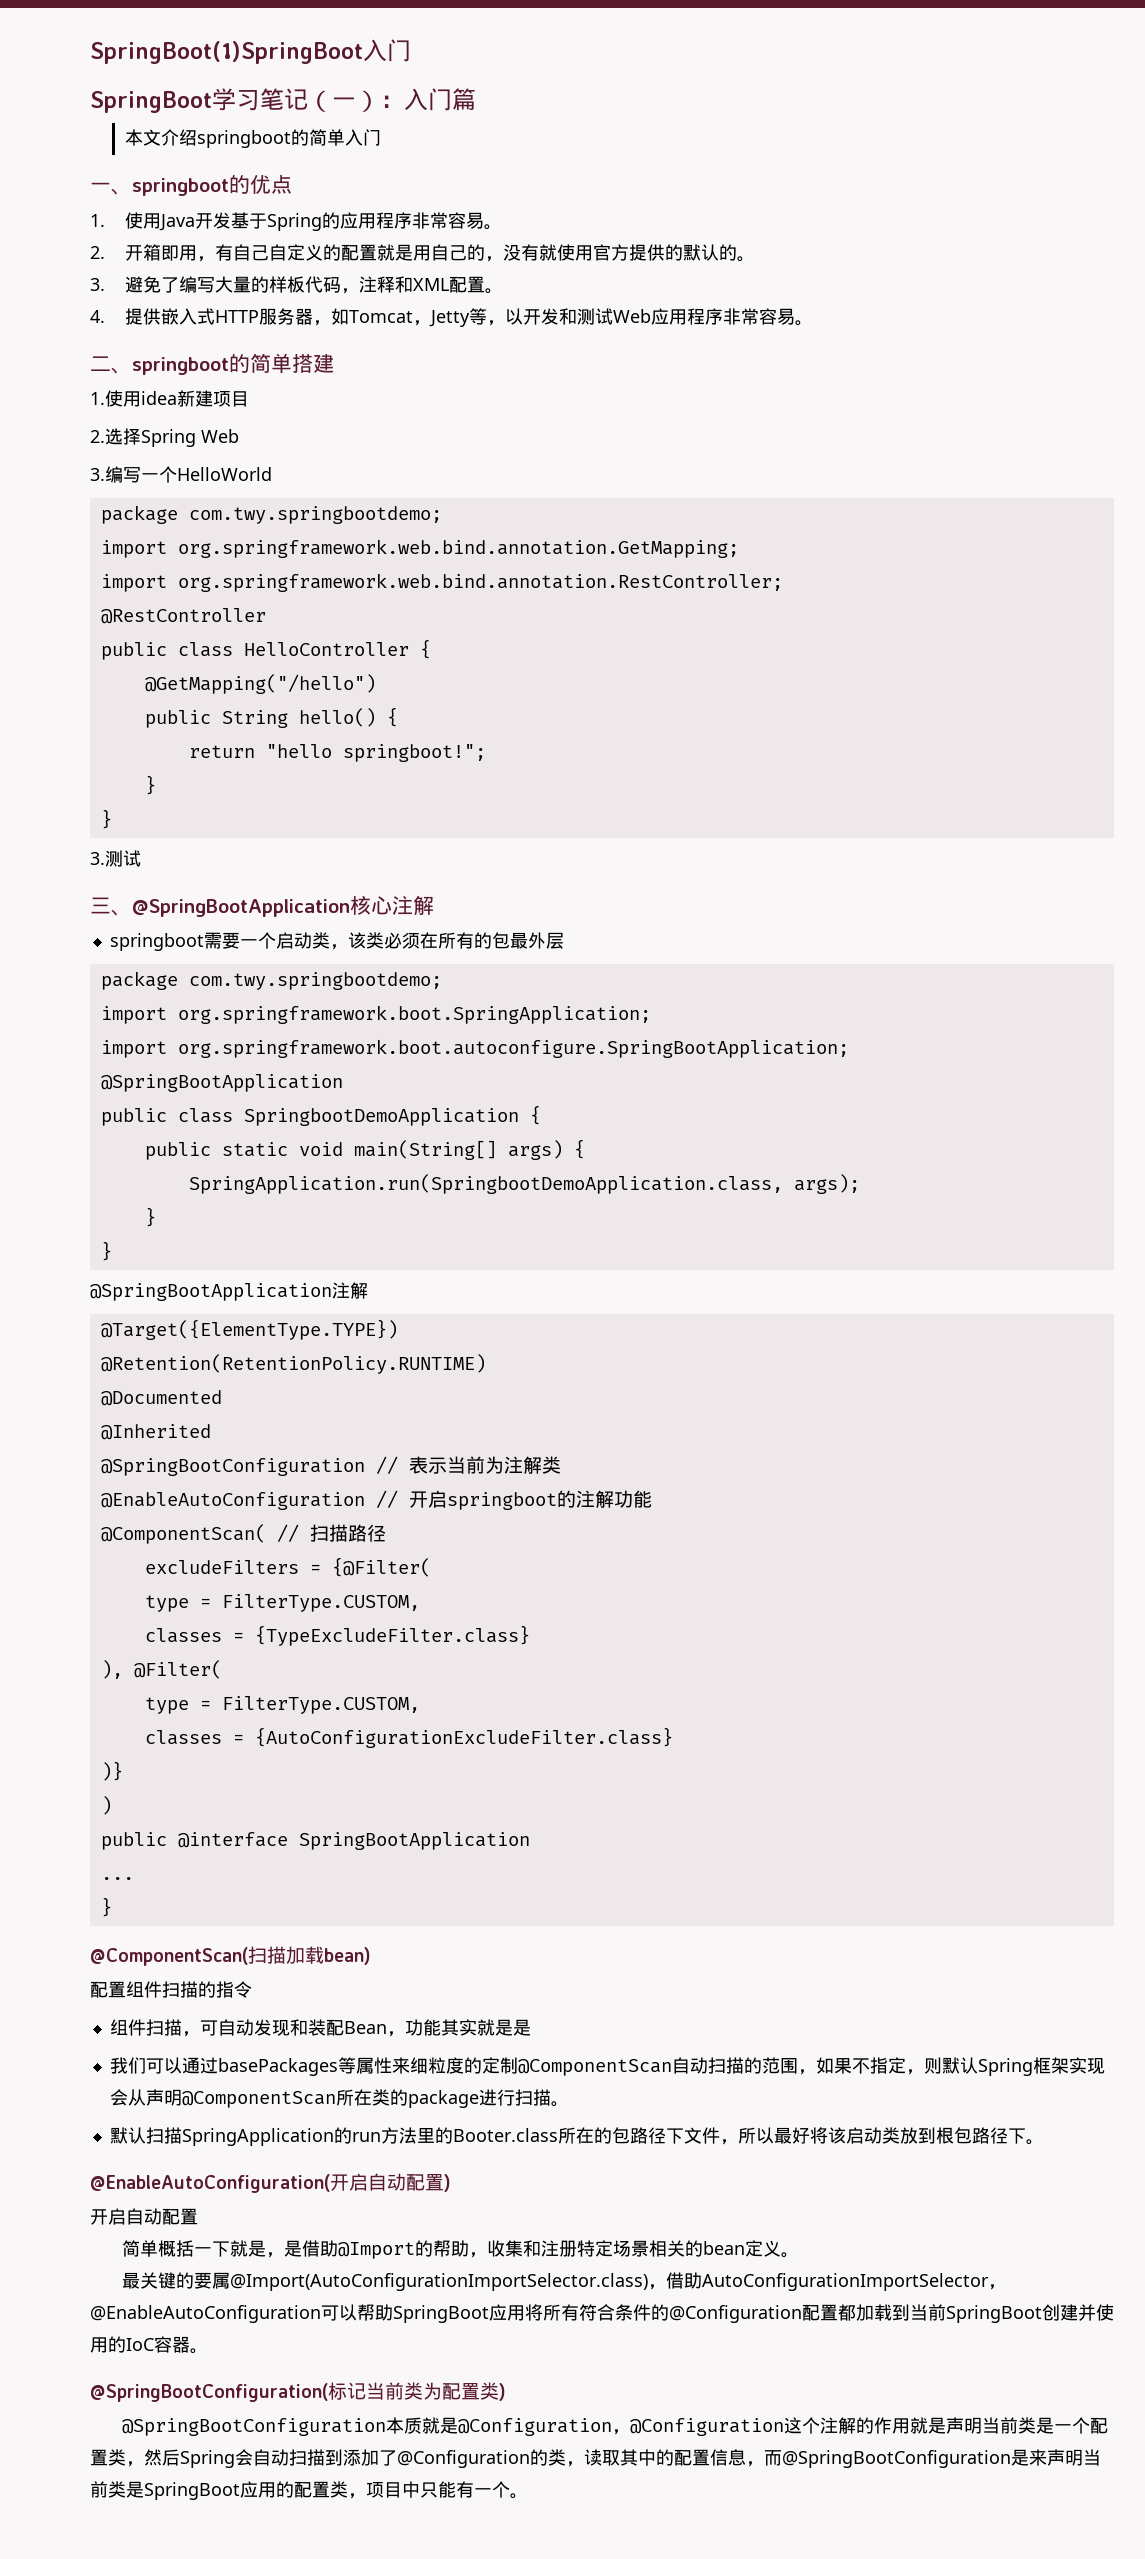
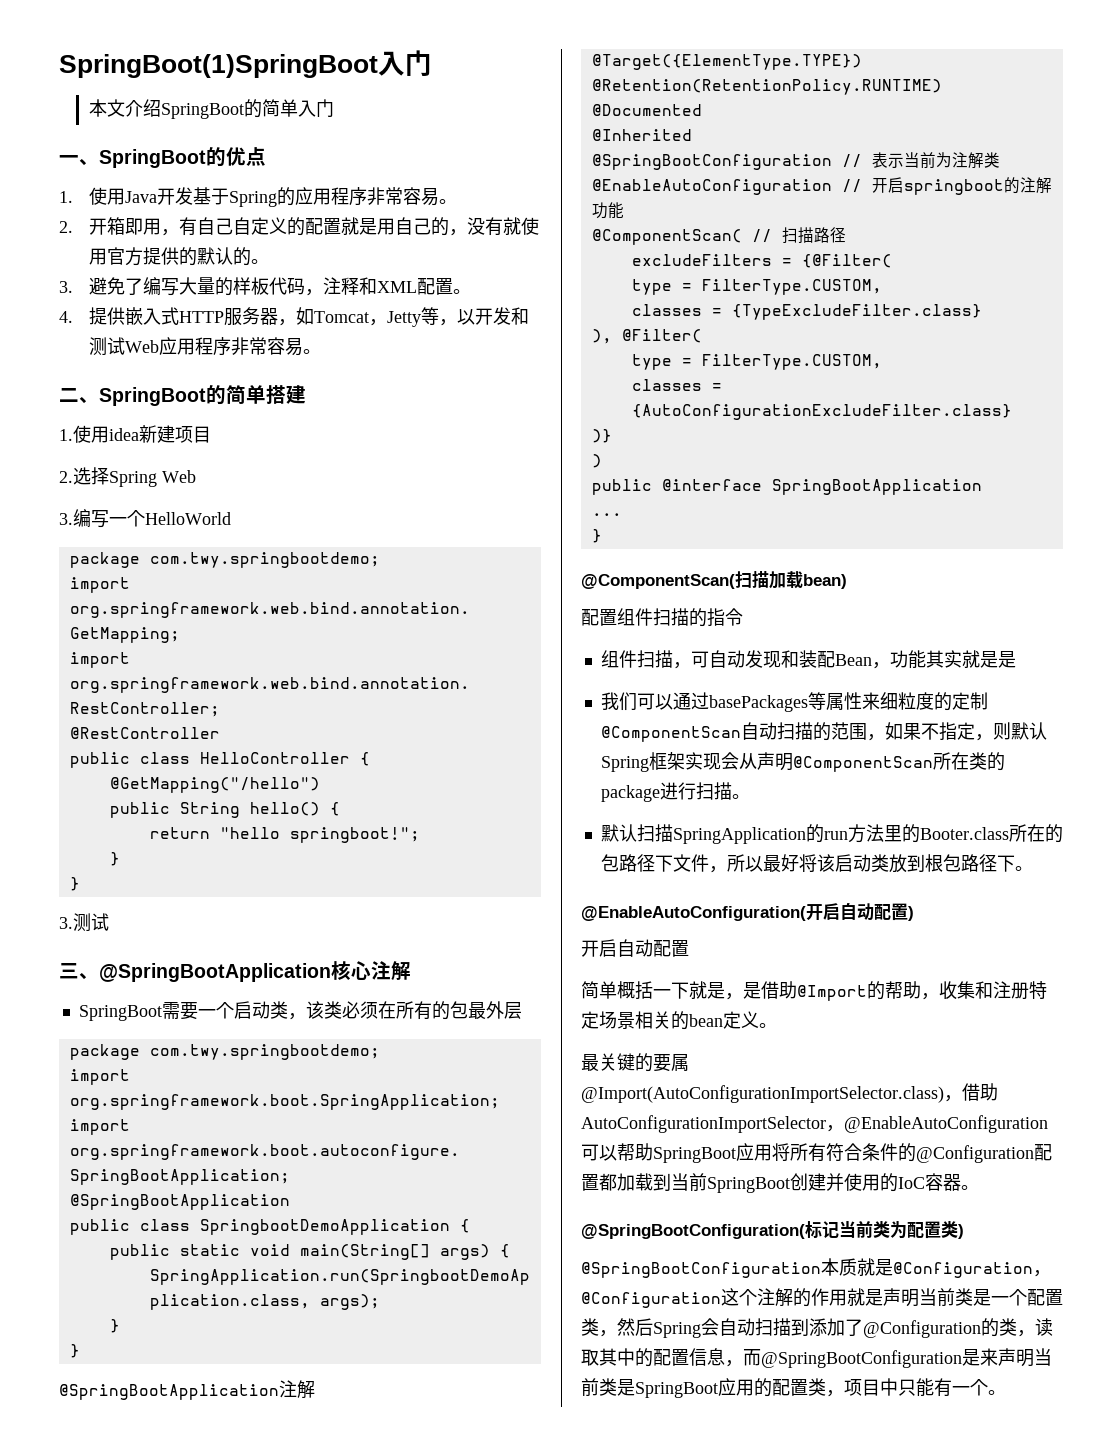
[90,88,476,113] // SpringBoot学习笔记（一）：入门篇 -> (432, 63) none
[196,130,291,148] springboot -> [160,103,244,119] SpringBoot
[132,178,229,196] springboot -> [99,149,206,168] SpringBoot
[132,357,229,375] springboot -> [99,387,206,406] SpringBoot
[109,933,204,951] springboot -> [78,1005,162,1021] SpringBoot

